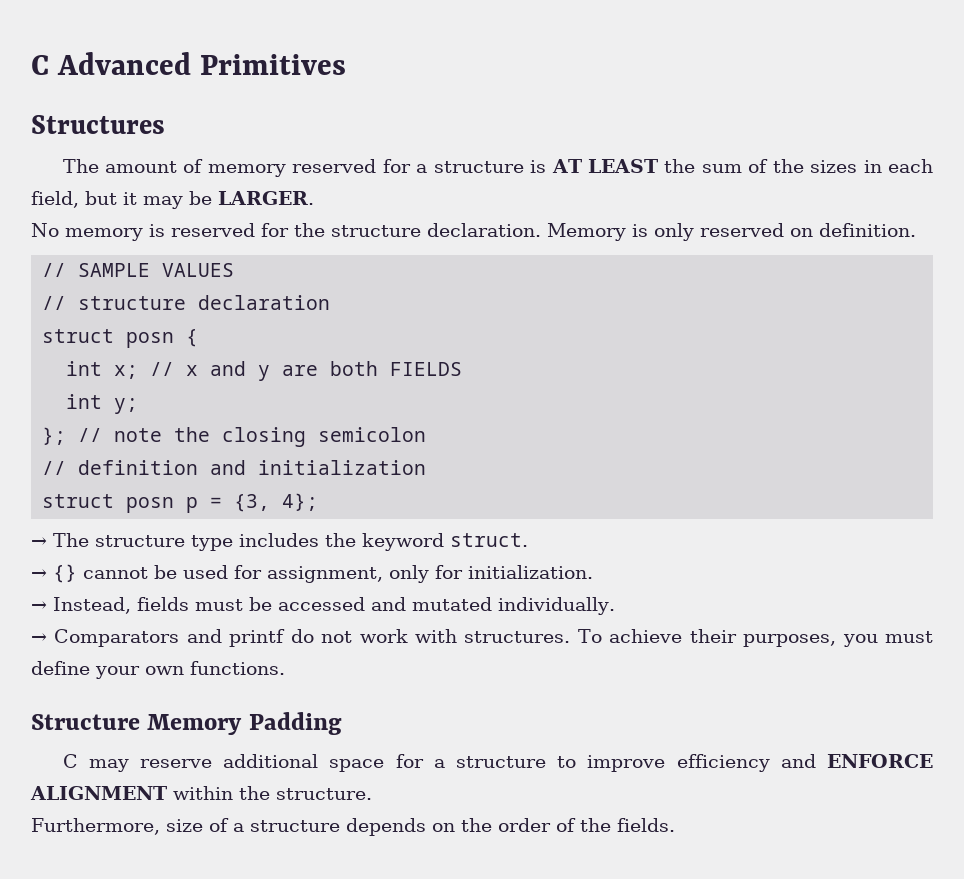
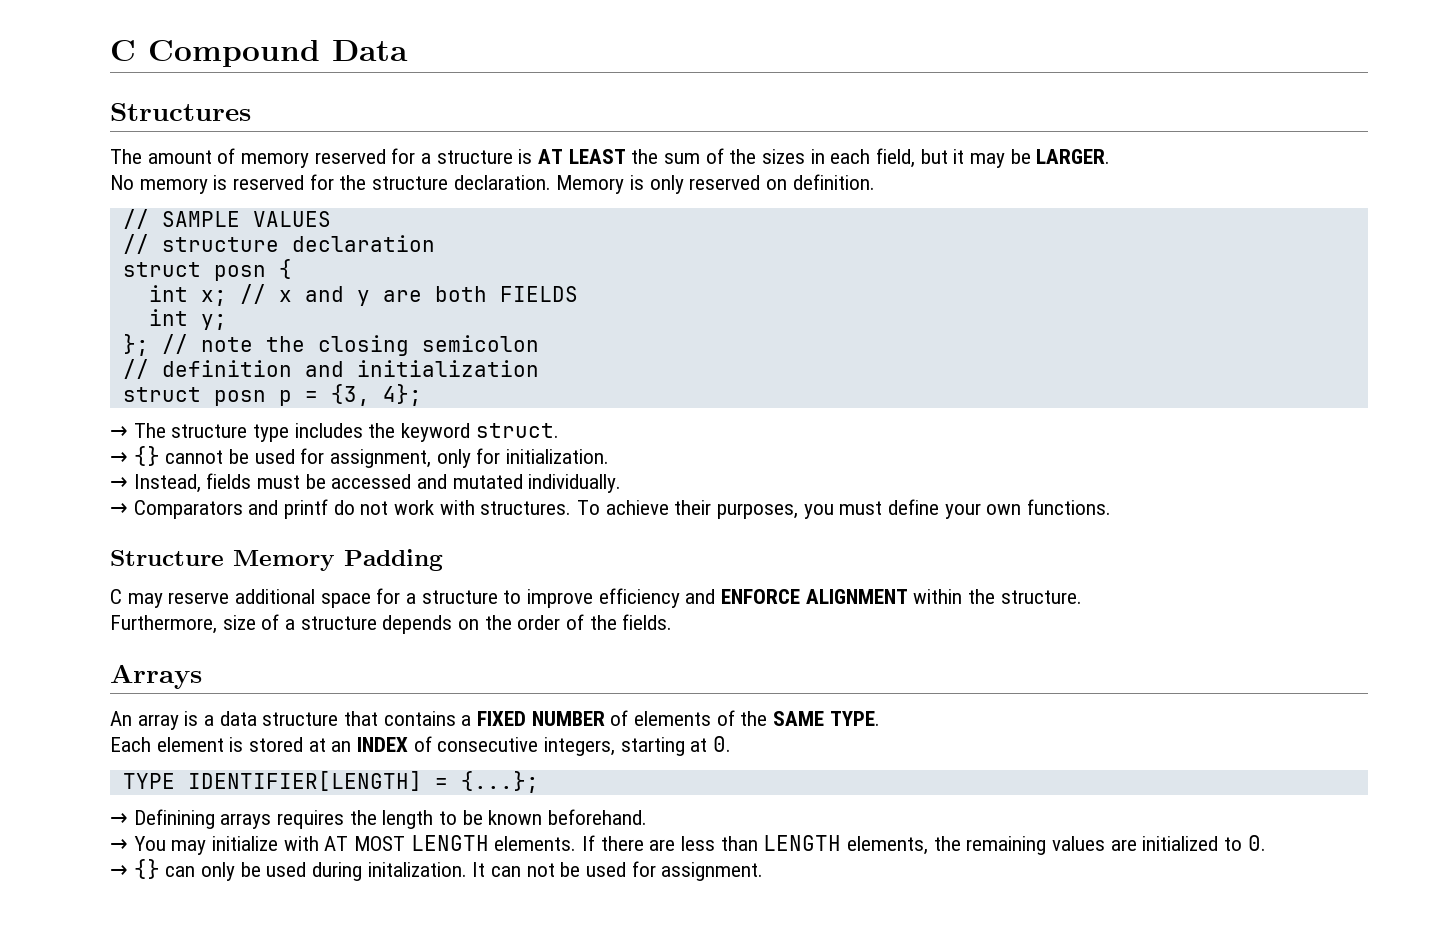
[31,52,347,75] C Advanced Primitives -> [110,40,408,67] C Compound Data
(675, 825) none -> [110,664,202,689] [110,710,880,730] [110,736,732,756] [122,771,539,793] [110,809,648,829] [110,835,1266,855] [110,859,764,881] // Arrays // An array is a data structure that contains a FIXED NUMBER of elements of the SAME TYPE. // Each element is stored at an INDEX of consecutive integers, starting at 0. // TYPE IDENTIFIER[LENGTH] = {...}; // → Definining arrays requires the length to be known beforehand. // → You may initialize with AT MOST LENGTH elements. If there are less than LENGTH elements, the remaining values are initialized to 0. // → {} can only be used during initalization. It can not be used for assignment.

